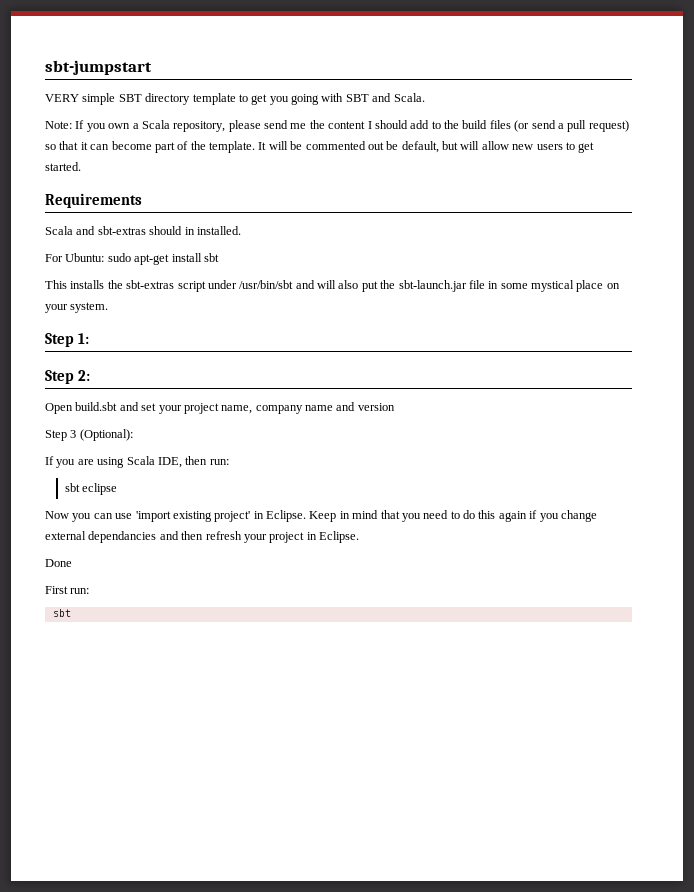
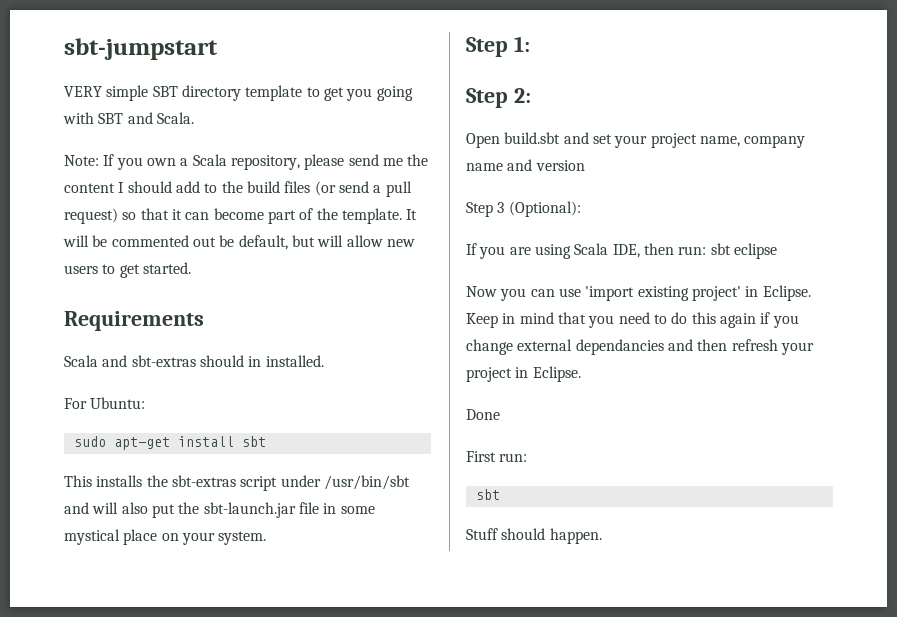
(105, 257) none -> (146, 403) //
(229, 462) // -> (707, 250) none
(71, 613) none -> [466,528,602,544] // Stuff should happen.

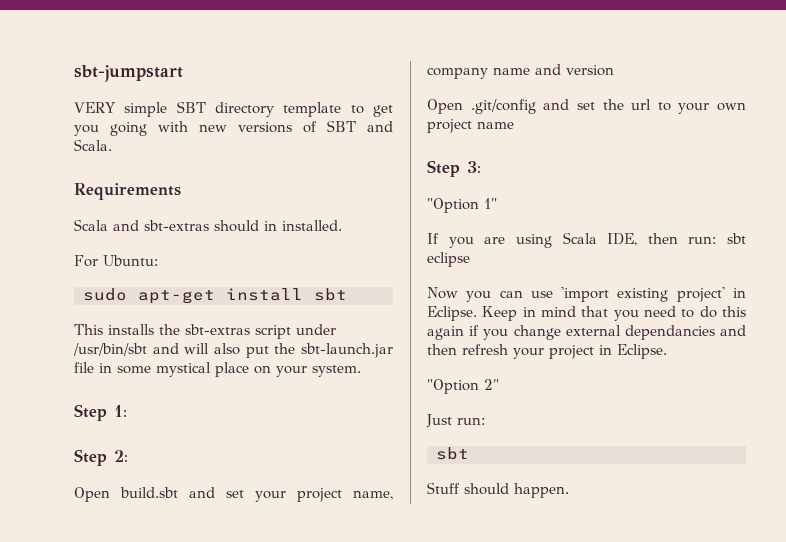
(94, 118) none -> [199,121,317,133] new versions of
[64,154,429,170] [64,181,412,197] [64,208,418,224] [63,235,415,250] [64,262,191,278] // Note: If you own a Scala repository, please send me the content I should add to the build files (or send a pull request) so that it can become part of the template. It will be commented out be default, but will allow new users to get started. -> (112, 145) none
[466,201,581,217] Step 3 (Optional): -> [427,99,746,114] [427,119,514,133] [427,160,481,177] [427,198,497,213] Open .git/config and set the url to your own project name // Step 3: // "Option 1"
[466,409,500,420] [466,451,496,462] Done // First -> [427,379,499,394] [426,414,452,428] "Option 2" // Just

